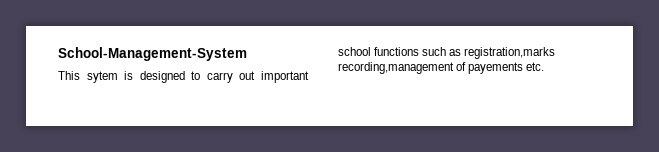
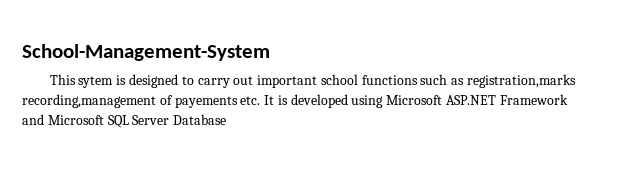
(545, 66) none -> [264,94,568,108] [22,114,227,128] It is developed using Microsoft ASP.NET Framework and Microsoft SQL Server Database

